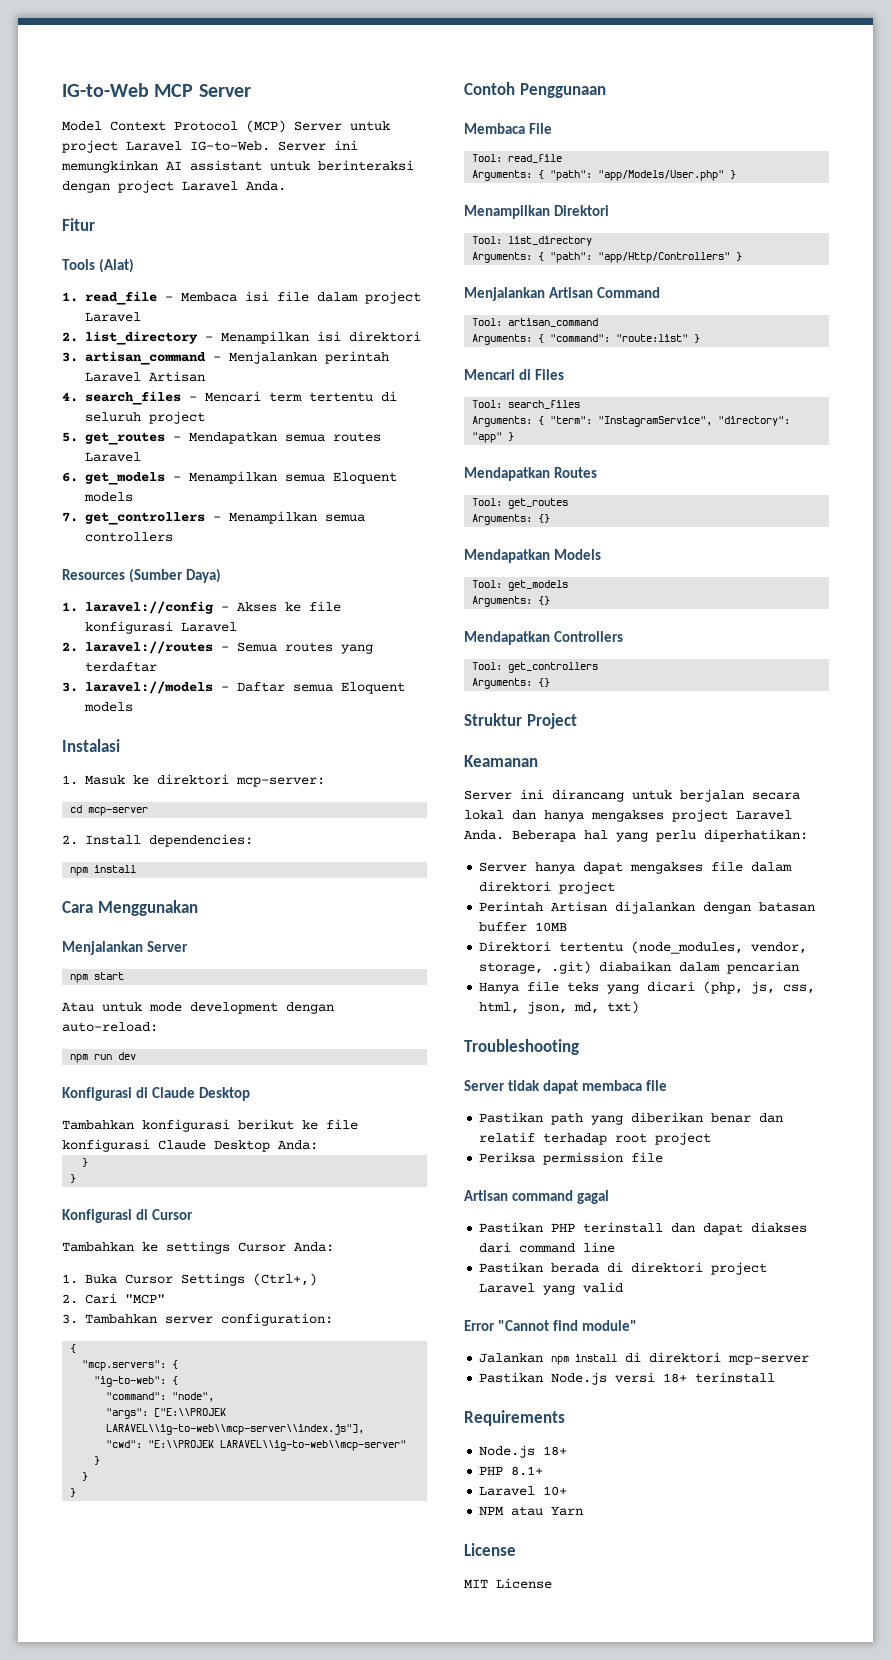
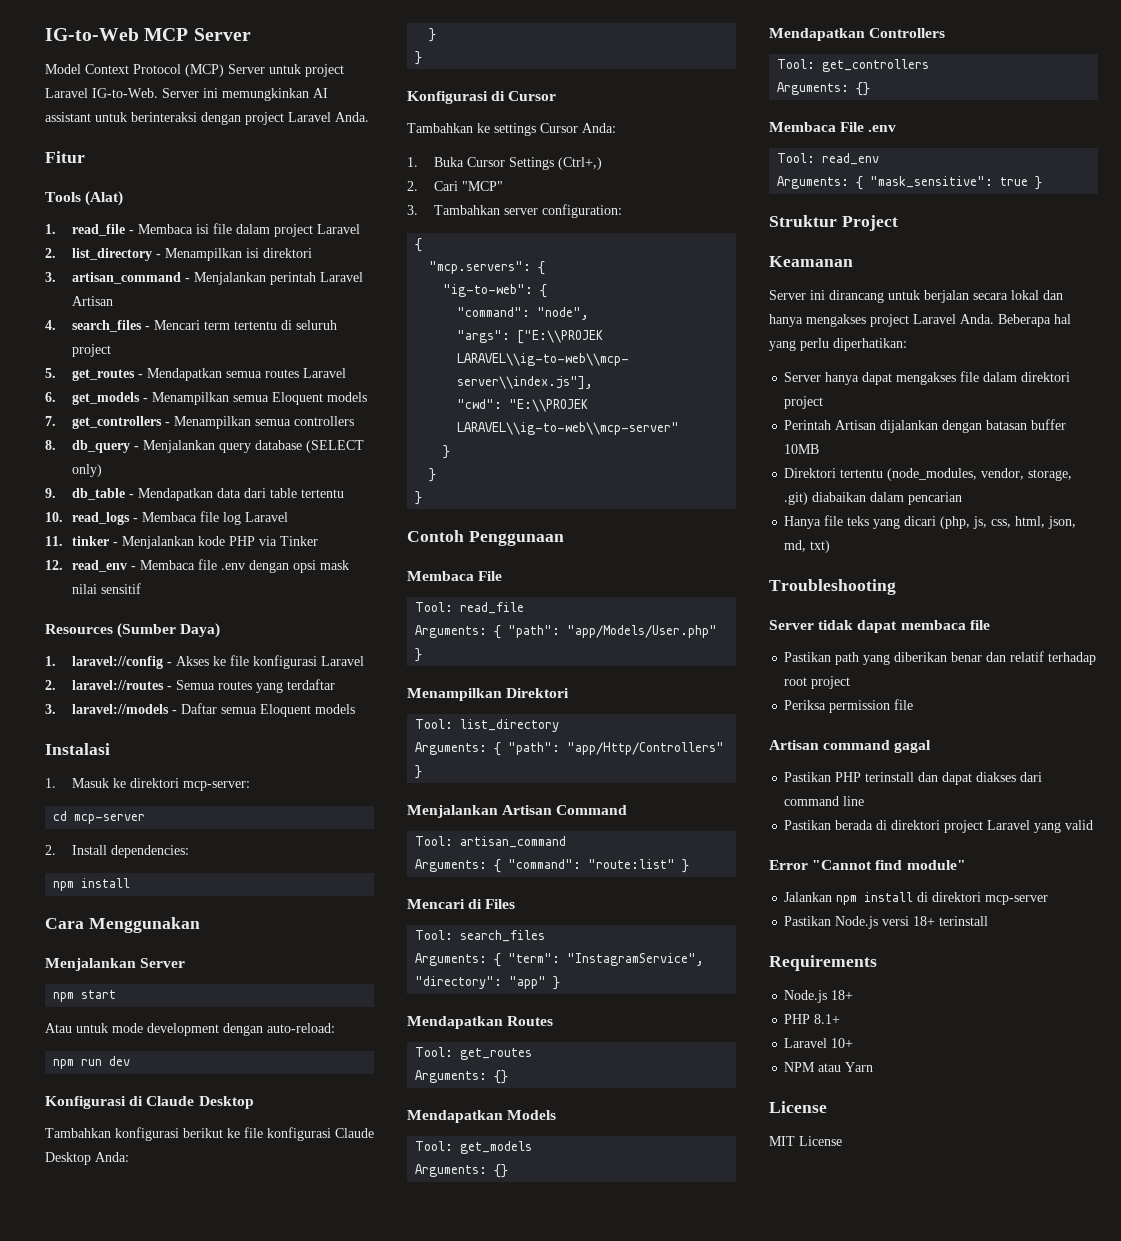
(173, 537) none -> [45,440,364,453] [71,464,102,477] [45,488,344,501] [45,511,288,525] [45,536,318,549] [45,559,349,573] [71,583,141,594] // 8. db_query - Menjalankan query database (SELECT only) // 9. db_table - Mendapatkan data dari table tertentu // 10. read_logs - Membaca file log Laravel // 11. tinker - Menjalankan kode PHP via Tinker // 12. read_env - Membaca file .env dengan opsi mask nilai sensitif
(551, 682) none -> [769,122,897,132] [777,153,880,165] [777,176,1043,190] // Membaca File .env // Tool: read_env // Arguments: { "mask_sensitive": true }

